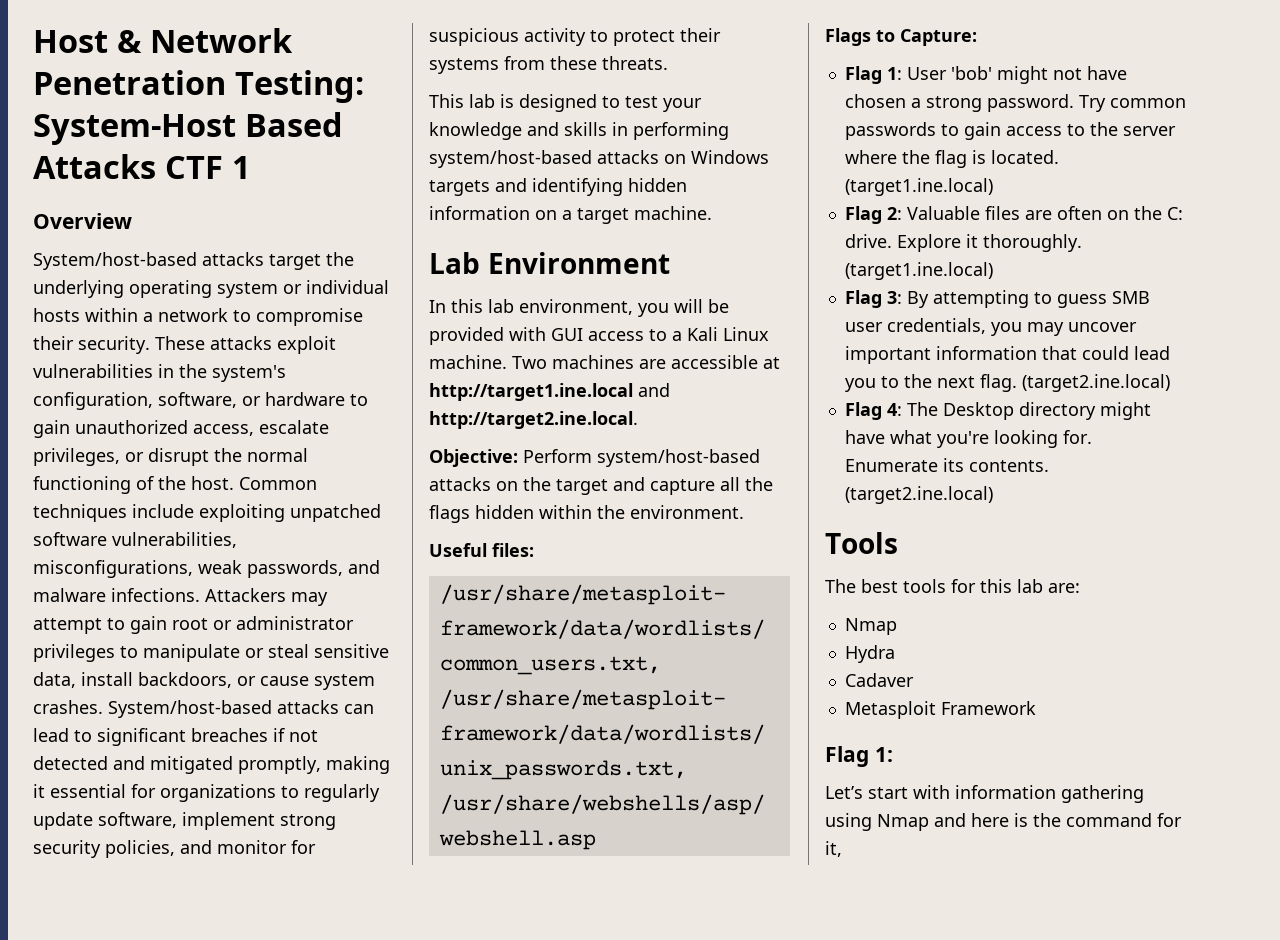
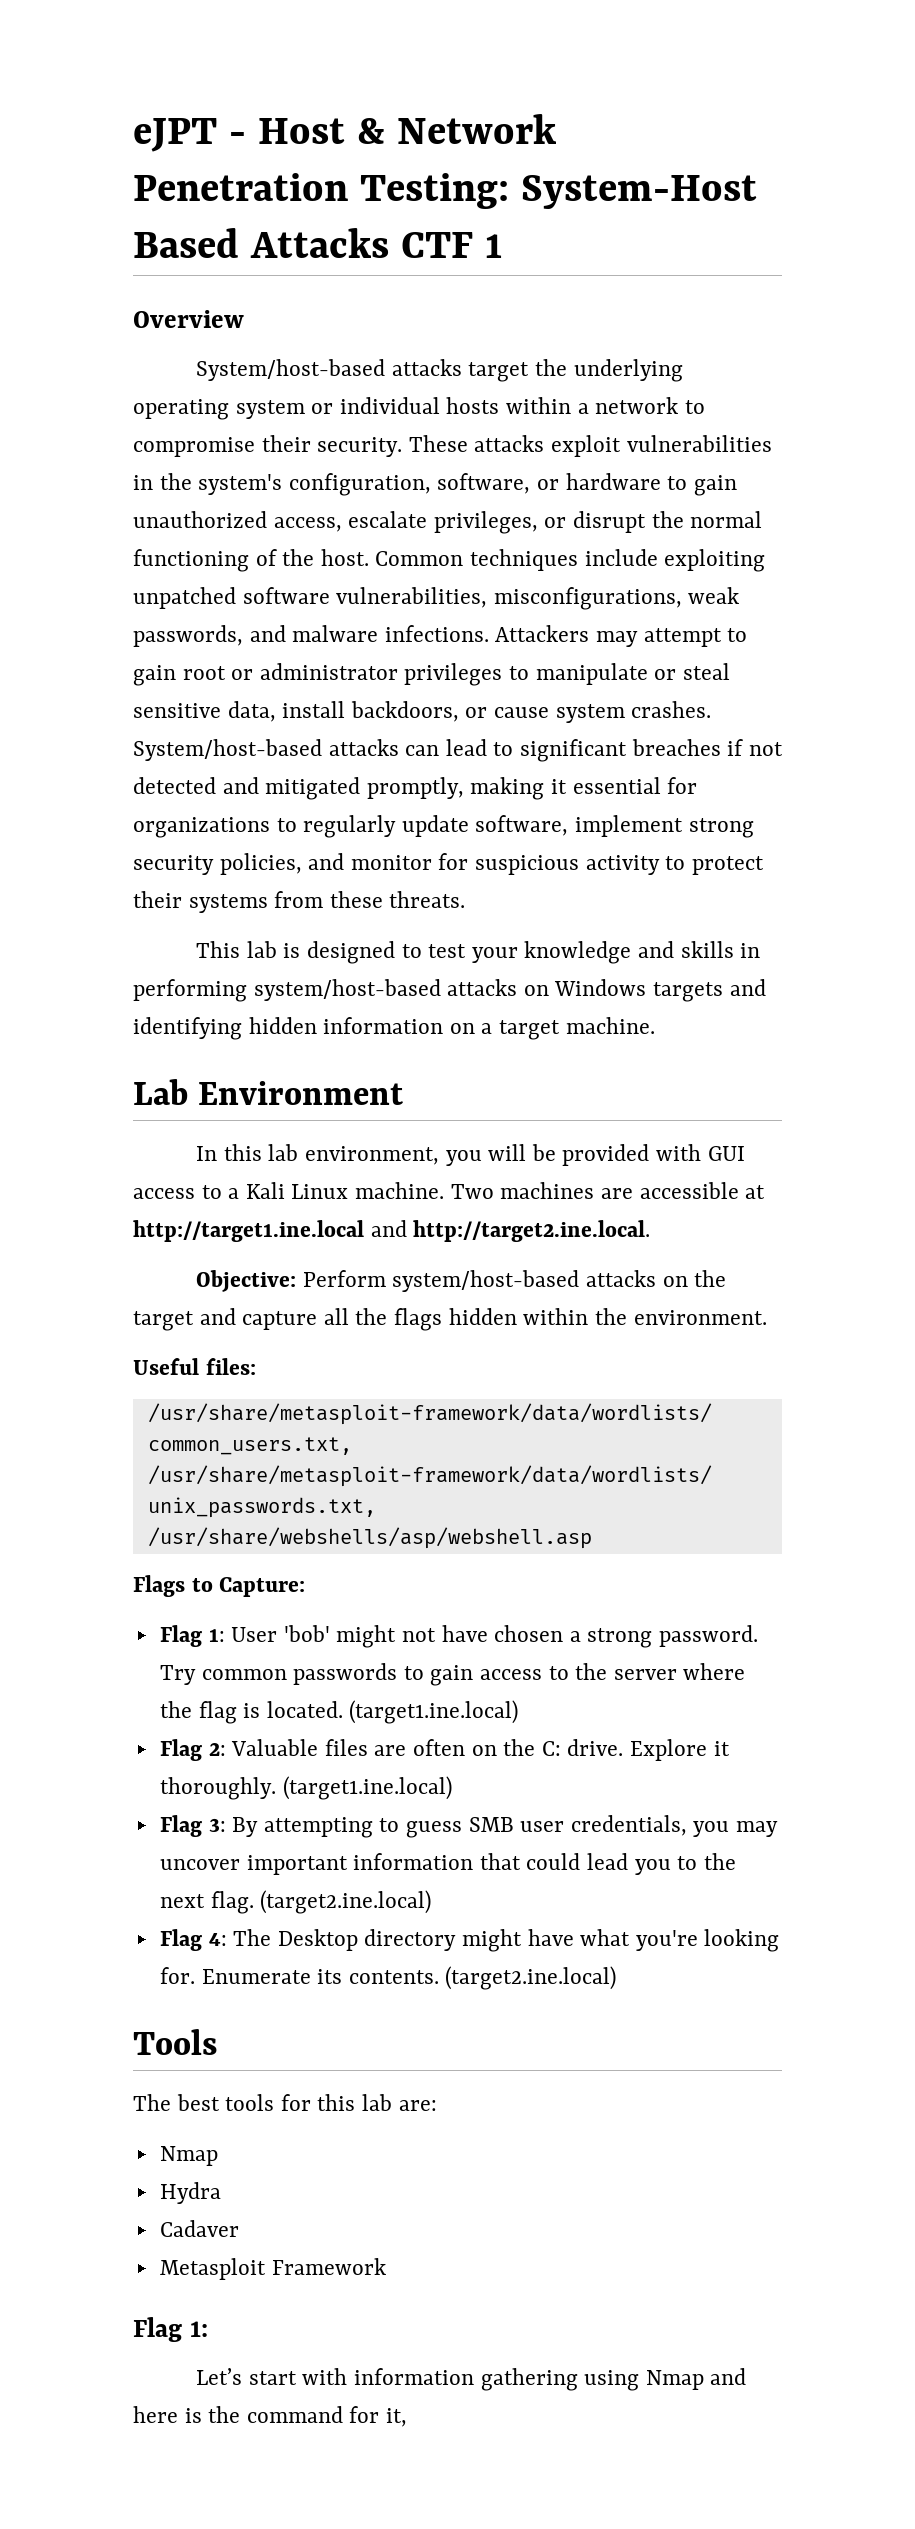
(33, 41) none -> [133,118,247,152] eJPT -

